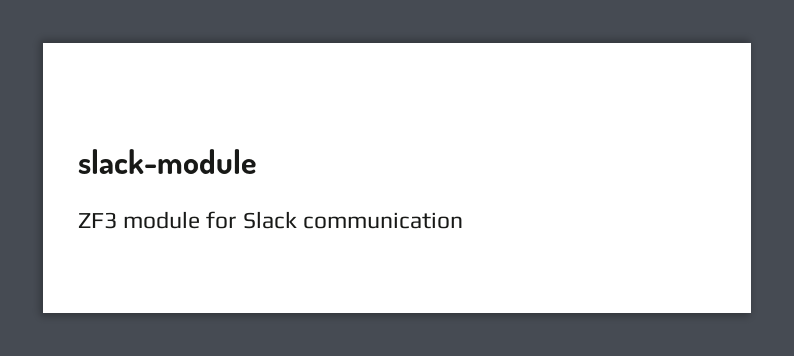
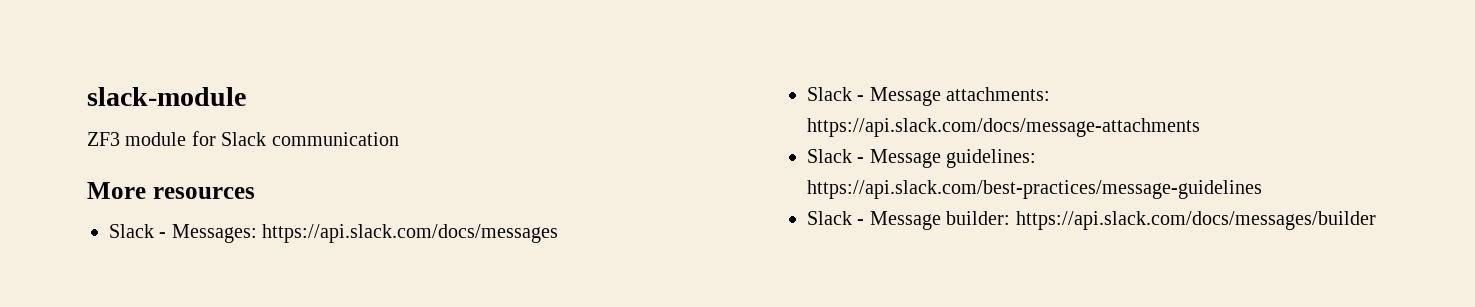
(463, 220) none -> [87,182,255,199] [109,224,559,243] [807,87,1051,106] [807,118,1200,137] [807,149,1037,168] [807,180,1262,199] [807,211,1376,230] // More resources // Slack - Messages: https://api.slack.com/docs/messages // Slack - Message attachments: https://api.slack.com/docs/message-attachments // Slack - Message guidelines: https://api.slack.com/best-practices/message-guidelines // Slack - Message builder: https://api.slack.com/docs/messages/builder

